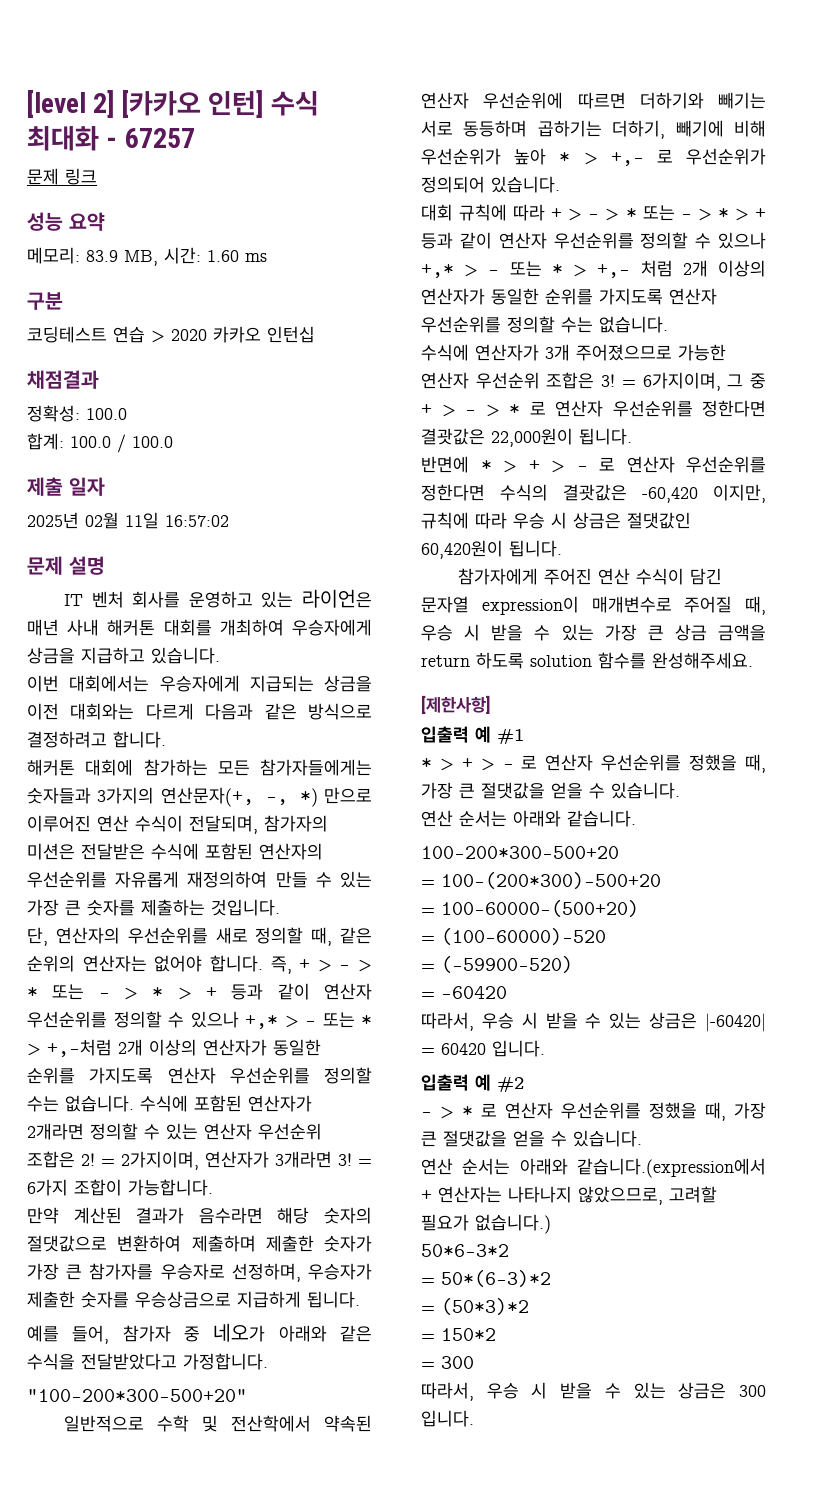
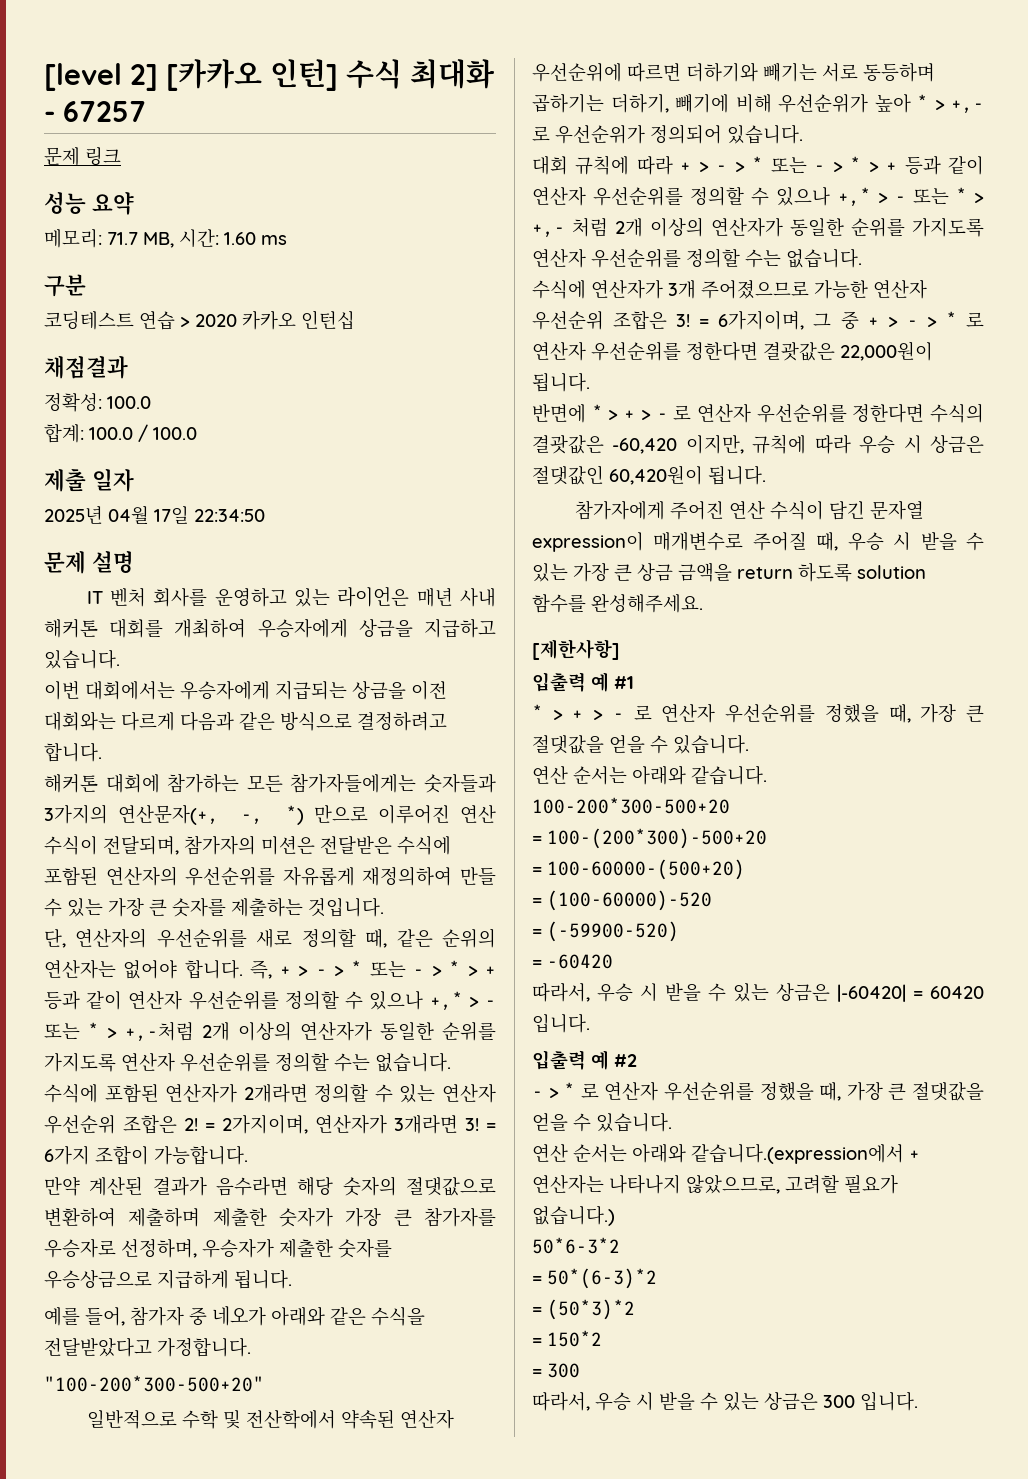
[86,250,118,262] 83.9 -> [107,232,138,245] 71.7
[85,512,229,529] 02월 11일 16:57:02 -> [108,505,265,524] 04월 17일 22:34:50

